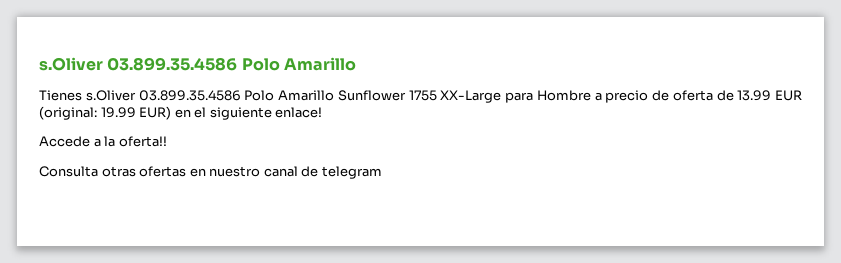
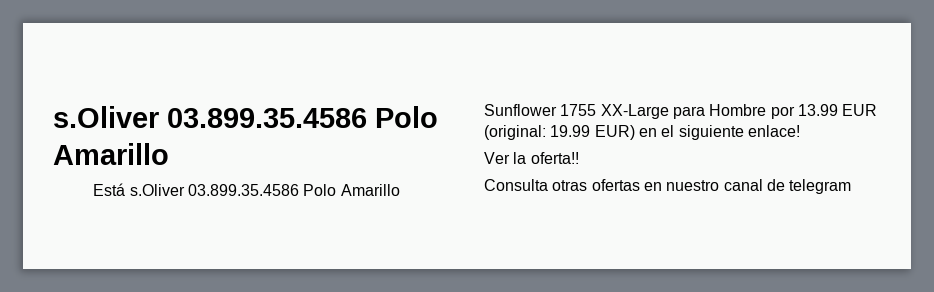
[39,90,82,101] Tienes -> [93,183,126,196] Está
[594,90,734,103] a precio de oferta de -> [770,106,795,119] por
[39,136,101,147] Accede a -> [484,152,510,164] Ver

